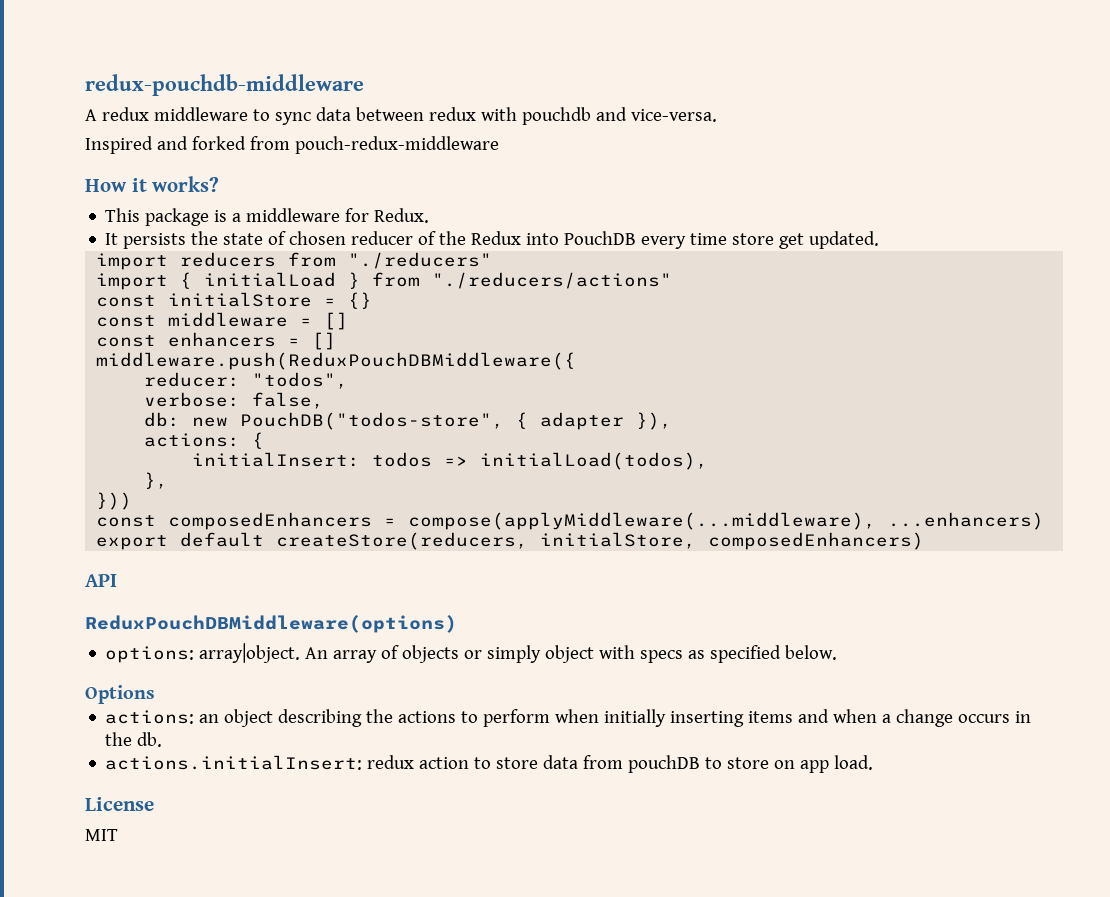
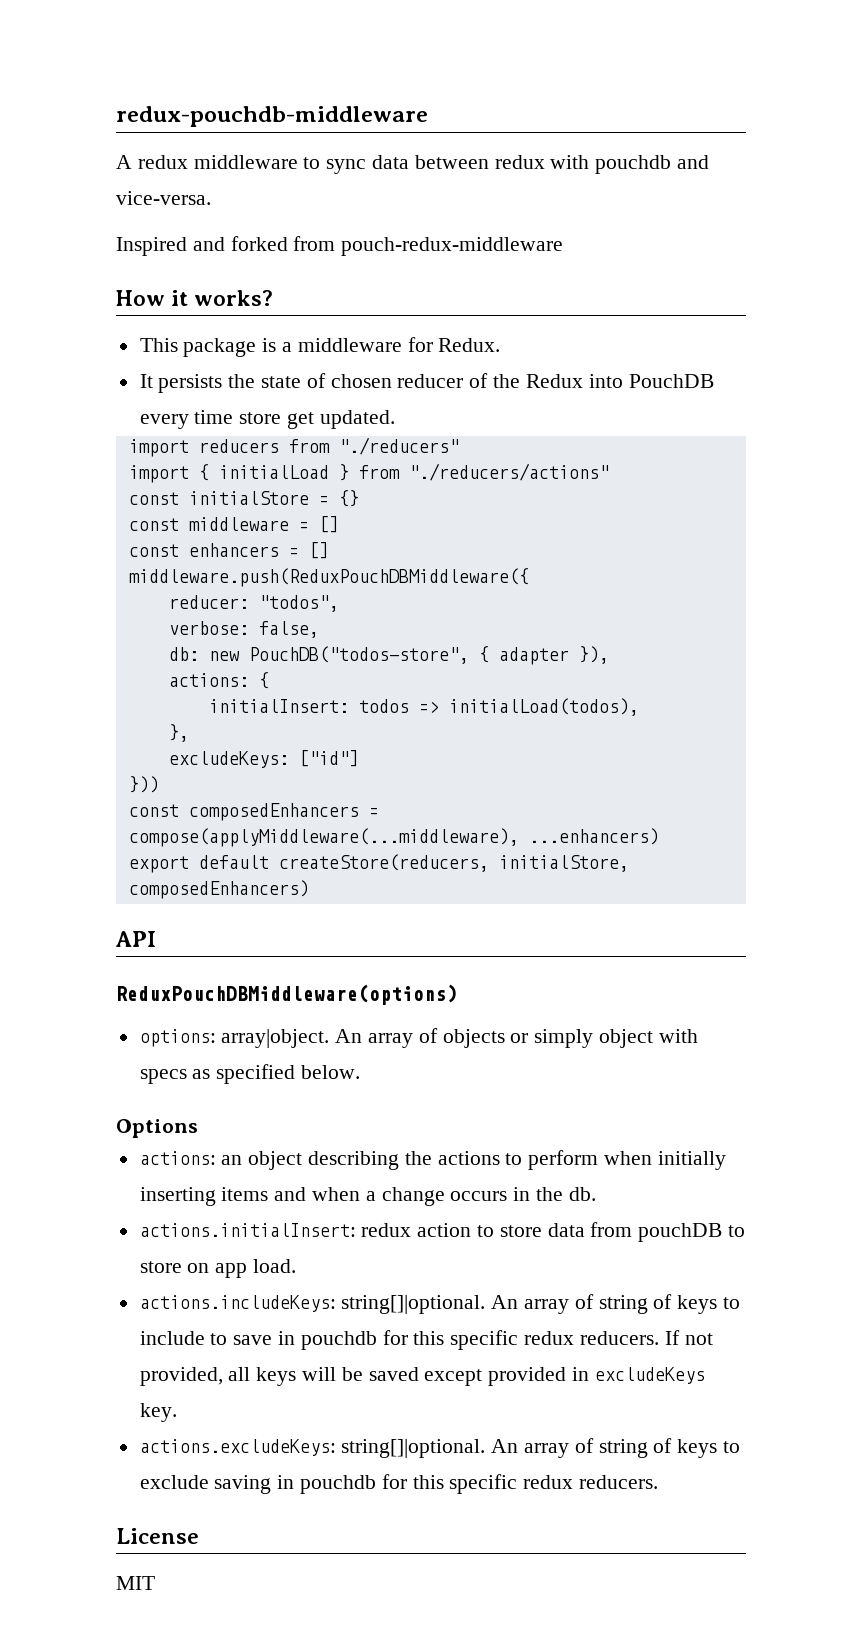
(169, 480) none -> [168,750,359,768] // excludeKeys: ["id"]
(874, 762) none -> [139,1294,741,1314] [139,1330,713,1350] [139,1367,705,1386] [139,1403,177,1422] [139,1438,741,1458] [139,1474,659,1494] // actions.includeKeys: string[]|optional. An array of string of keys to include to save in pouchdb for this specific redux reducers. If not provided, all keys will be saved except provided in excludeKeys key. // actions.excludeKeys: string[]|optional. An array of string of keys to exclude saving in pouchdb for this specific redux reducers.

